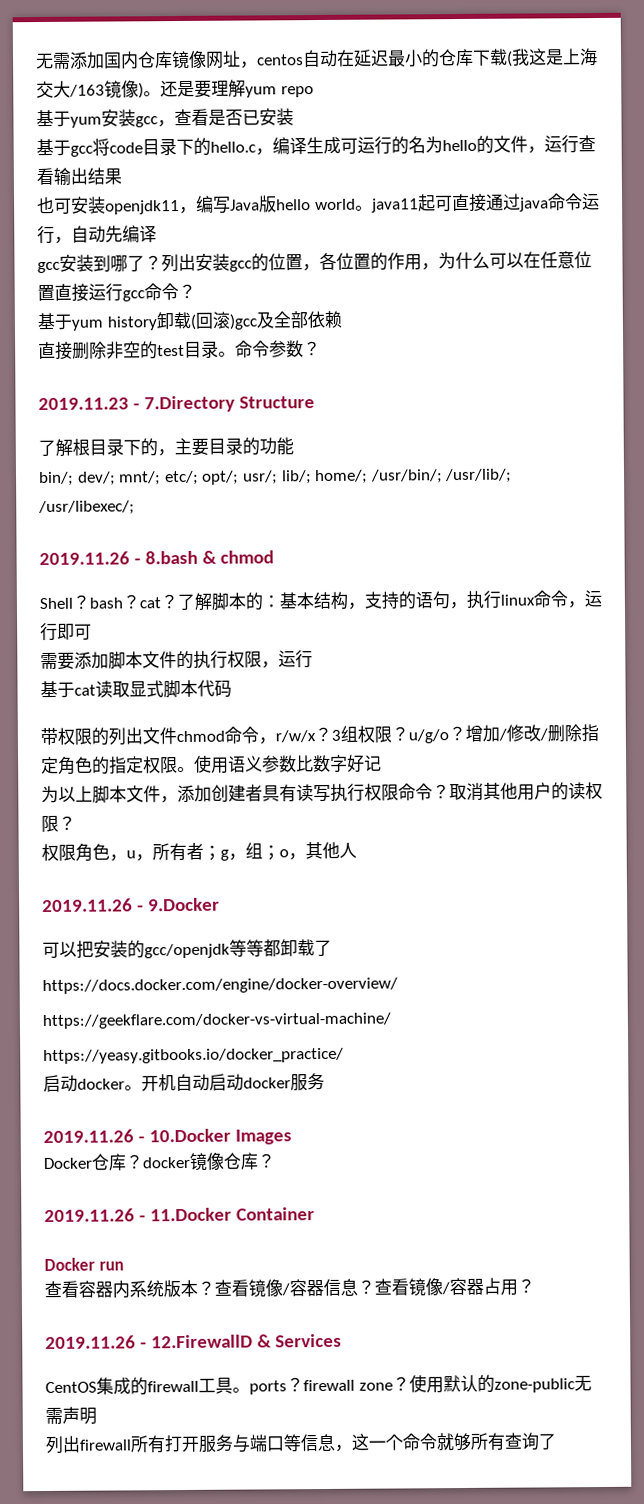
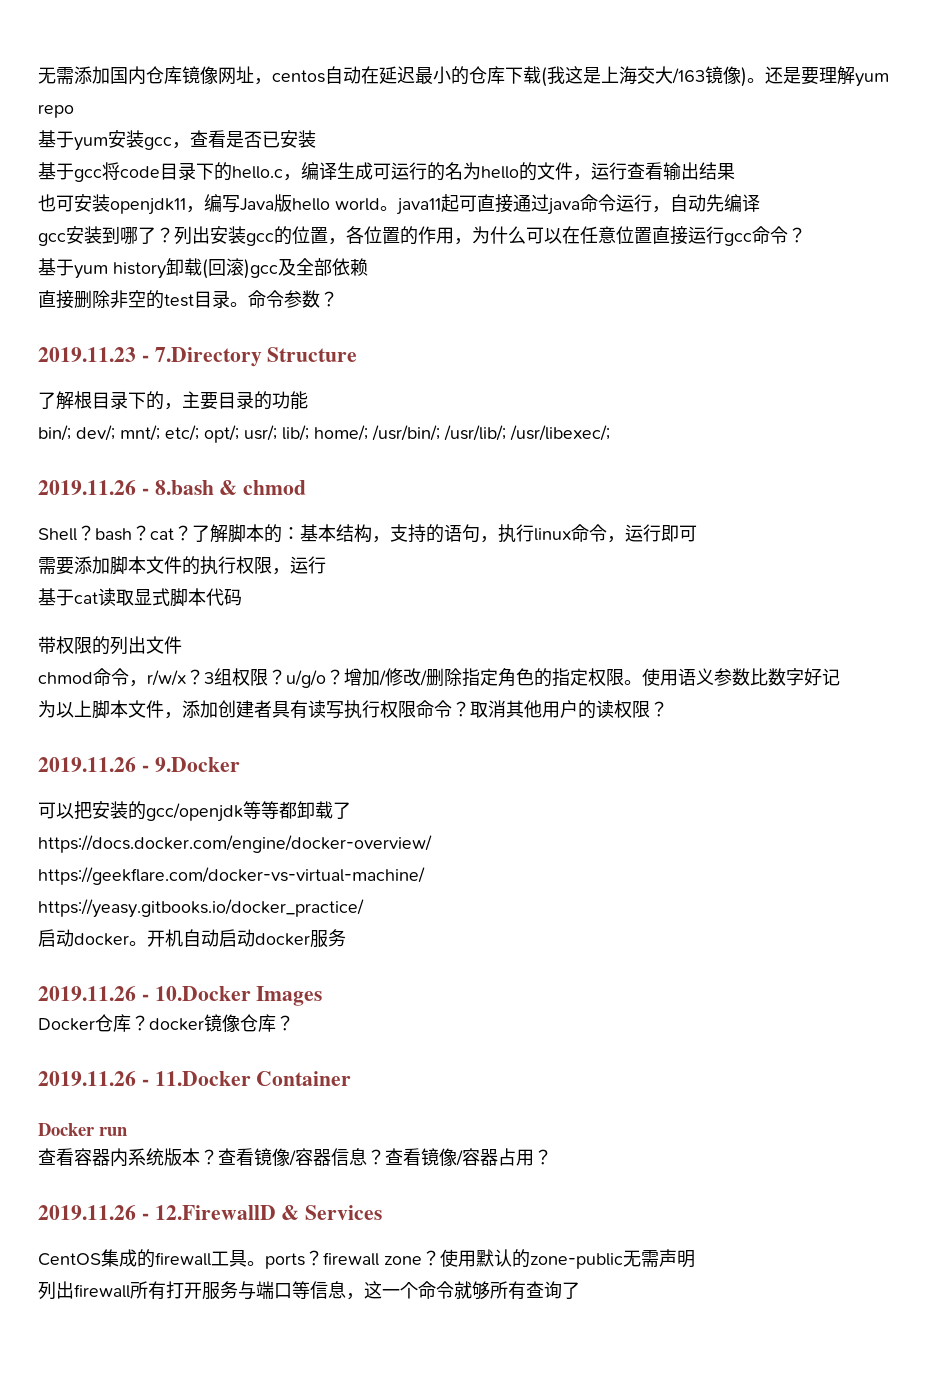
(177, 736) none -> (182, 645) //
[41,841,357,862] // 权限角色，u，所有者；g，组；o，其他人 -> (668, 709) none

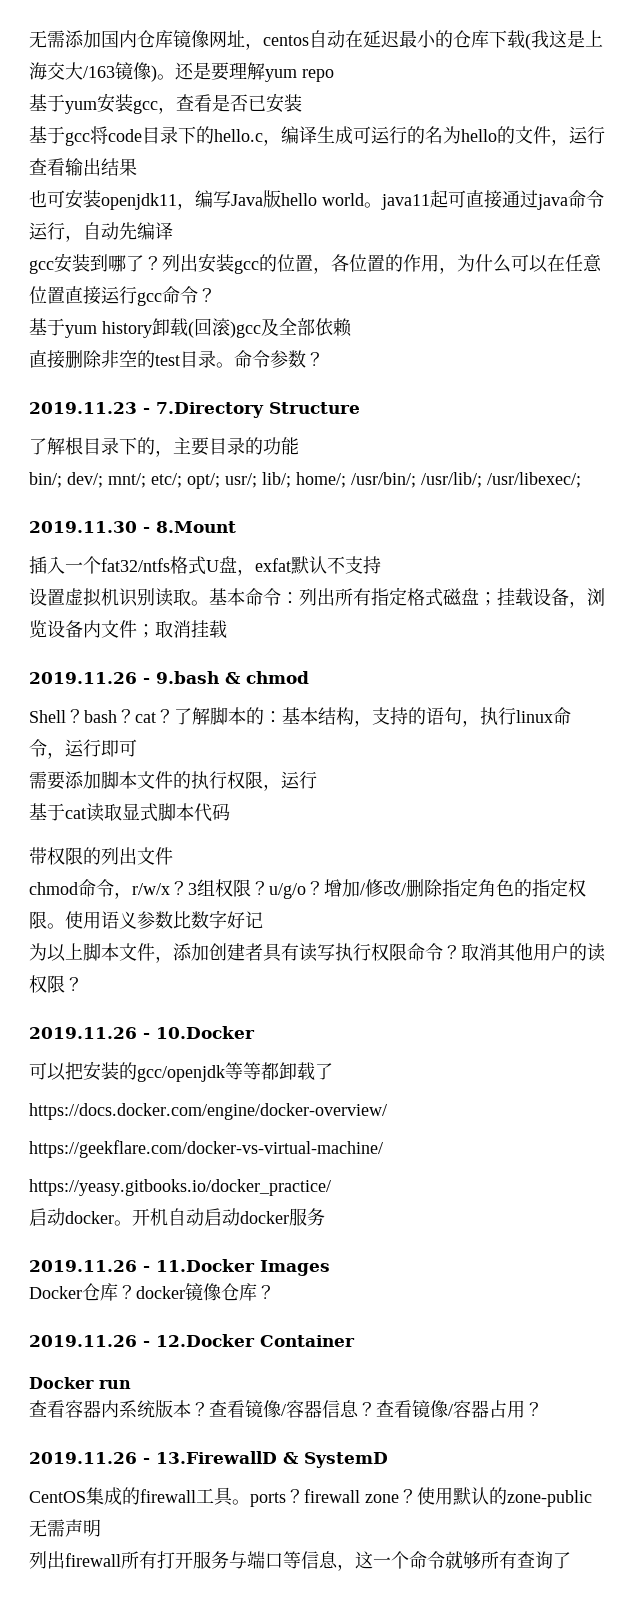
[38,480,214,495] // 2019.11.26 - 8.bash -> [29,521,236,533] [29,556,381,576] [29,587,605,608] [29,620,227,638] [29,671,219,684] // 2019.11.30 - 8.Mount // 插入一个fat32/ntfs格式U盘，exfat默认不支持 // 设置虚拟机识别读取。基本命令：列出所有指定格式磁盘；挂载设备，浏览设备内文件；取消挂载 // 2019.11.26 - 9.bash
[154,757,240,772] 9.Docker -> [156,1026,255,1039] 10.Docker
[154,986,251,1001] 10.Docker -> [156,1259,255,1272] 11.Docker
[154,1071,251,1086] 11.Docker -> [156,1334,255,1347] 12.Docker
[154,1205,383,1220] 12.FirewallD & Services -> [156,1451,388,1468] 13.FirewallD & SystemD

